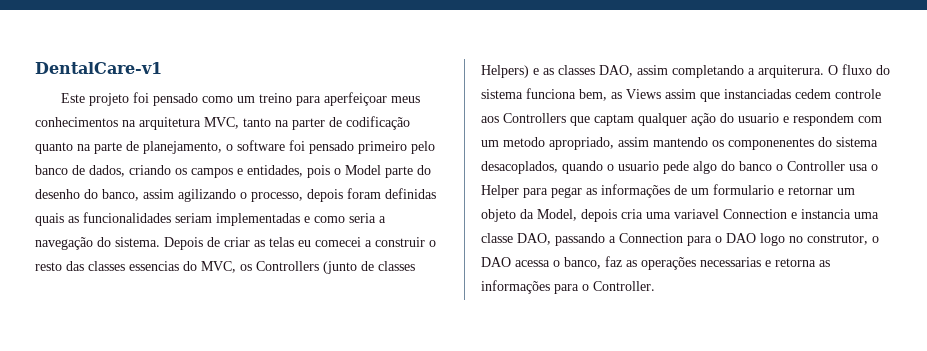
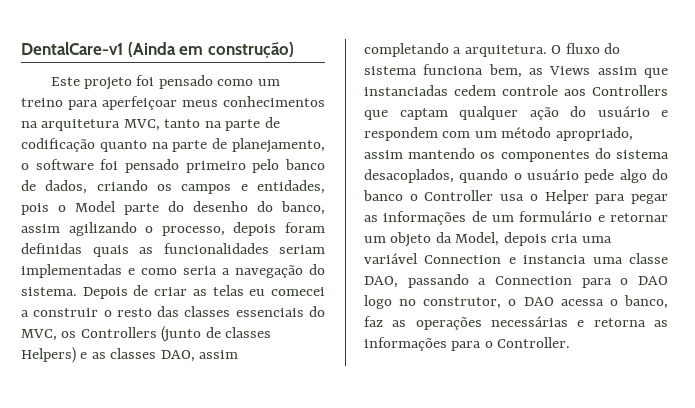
(162, 68) none -> [127,42,294,58] (Ainda em construção)
[292,118,325,130] parter -> [225,119,261,131] parte
[129,261,179,271] essencias -> [235,308,304,317] essenciais
[758,65,824,78] arquiterura. -> [464,45,547,57] arquitetura.
[738,113,779,123] usuario -> [597,106,650,117] usuário
[503,137,545,147] metodo -> [501,127,552,138] método
[728,138,814,150] componenentes -> [500,150,590,162] componentes
[618,161,659,171] usuario -> [527,169,579,180] usuário
[713,184,774,195] formulario -> [519,211,593,222] formulário
[674,209,719,219] variavel -> [364,253,418,264] variável
[700,257,761,267] necessarias -> [491,316,568,327] necessárias

